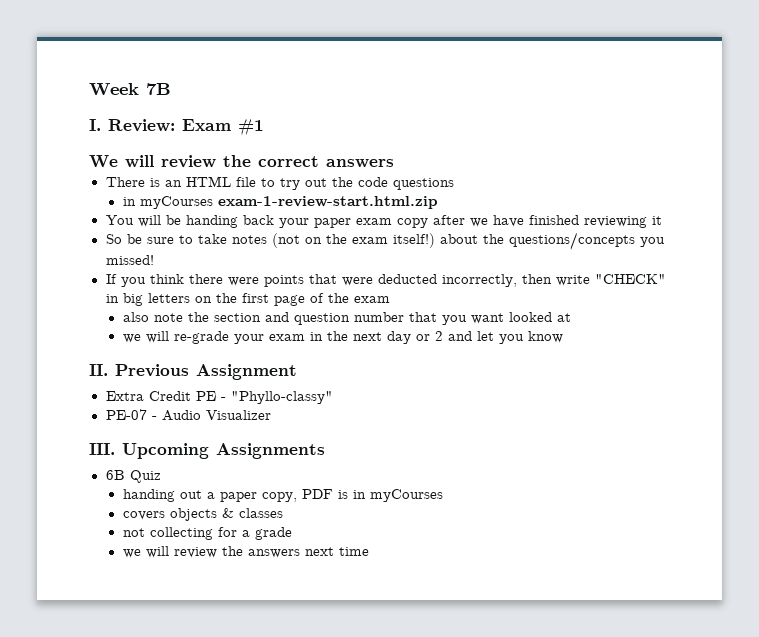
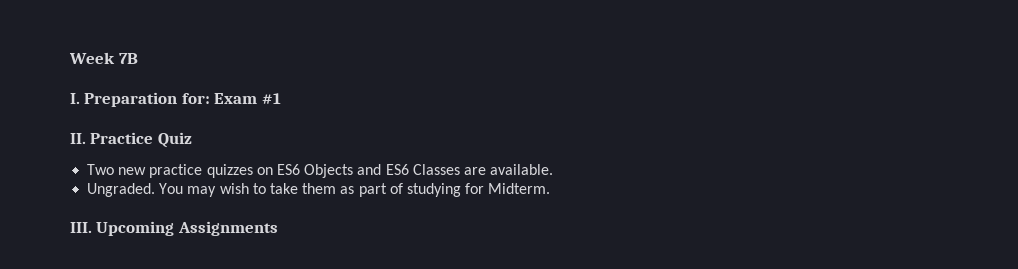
[108,119,175,132] Review: -> [84,92,210,107] Preparation for:
[89,155,394,168] [105,176,454,190] [122,196,438,209] [105,215,662,228] [105,232,665,250] [105,255,154,265] [105,274,666,287] [105,293,390,306] [122,312,571,325] [122,331,563,344] [89,364,297,380] [105,391,333,404] [105,409,271,421] [89,443,325,459] [105,470,161,483] [122,489,443,502] [122,508,283,521] [122,527,292,540] [122,546,369,558] We will review the correct answers // There is an HTML file to try out the code questions // in myCourses exam-1-review-start.html.zip // You will be handing back your paper exam copy after we have finished reviewing it // So be sure to take notes (not on the exam itself!) about the questions/concepts you missed! // If you think there were points that were deducted incorrectly, then write "CHECK" in big letters on the first page of the exam // also note the section and question number that you want looked at // we will re-grade your exam in the next day or 2 and let you know // II. Previous Assignment // Extra Credit PE - "Phyllo-classy" // PE-07 - Audio Visualizer // III. Upcoming Assignments // 6B Quiz // handing out a paper copy, PDF is in myCourses // covers objects & classes // not collecting for a grade // we will review the answers next time -> [70,132,192,148] [87,164,554,178] [87,183,551,197] [70,221,278,236] II. Practice Quiz // Two new practice quizzes on ES6 Objects and ES6 Classes are available. // Ungraded. You may wish to take them as part of studying for Midterm. // III. Upcoming Assignments

